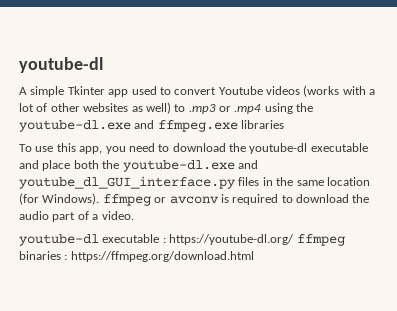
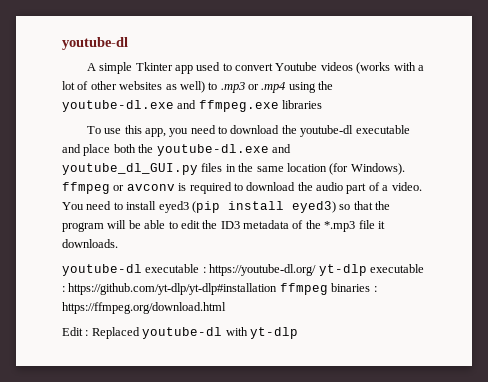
[19,176,236,189] youtube_dl_GUI_interface.py -> [62,163,198,175] youtube_dl_GUI.py
(134, 215) none -> [62,201,390,213] [62,220,385,232] [62,239,118,248] You need to install eyed3 (pip install eyed3) so that the program will be able to edit the ID3 metadata of the *.mp3 file it downloads.
(295, 239) none -> [318,264,424,276] [62,283,278,295] yt-dlp executable : https://github.com/yt-dlp/yt-dlp#installation
(254, 256) none -> [62,327,298,339] // Edit : Replaced youtube-dl with yt-dlp

